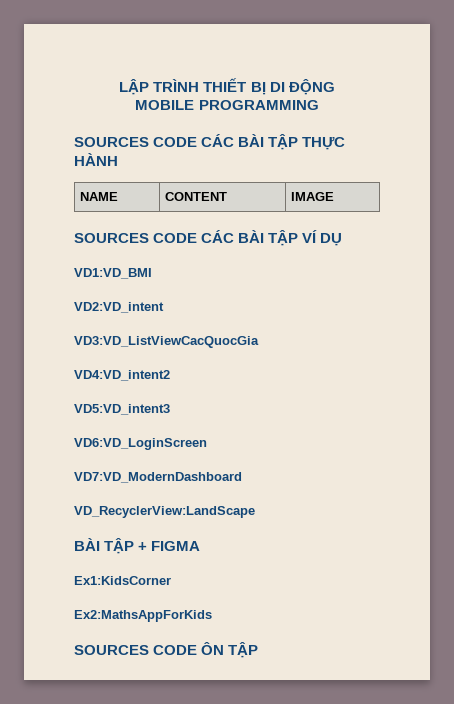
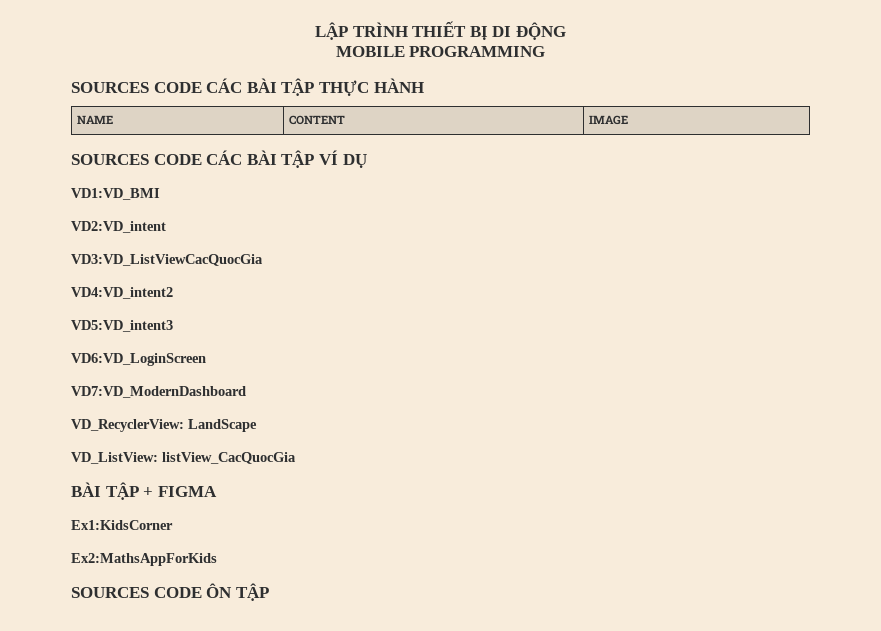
[74,506,255,518] VD_RecyclerView:LandScape -> [71,419,257,432] [71,452,296,464] VD_RecyclerView: LandScape // VD_ListView: listView_CacQuocGia

